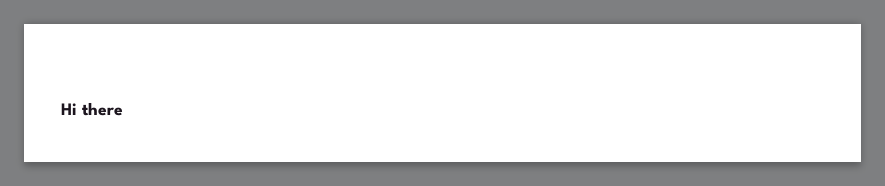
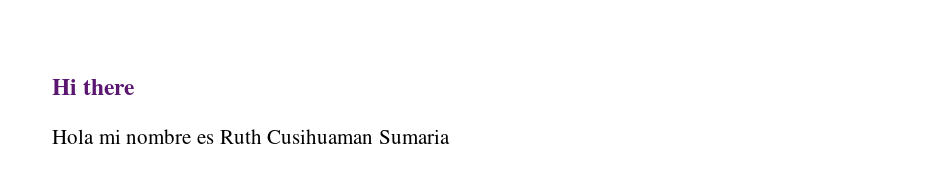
(123, 109) none -> [52,129,451,144] // Hola mi nombre es Ruth Cusihuaman Sumaria

